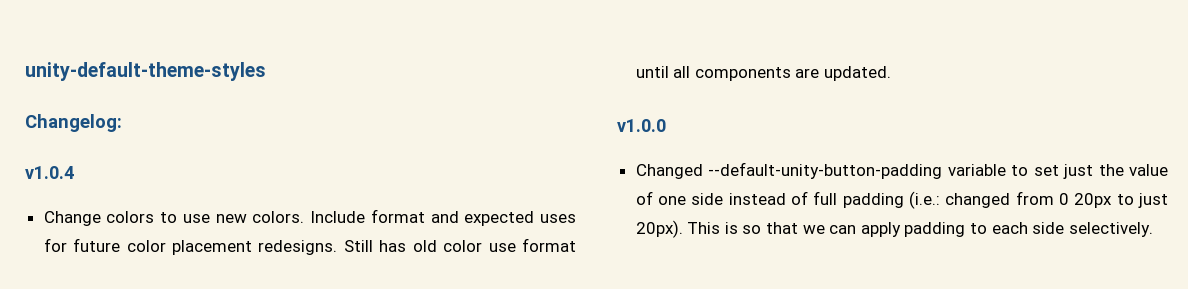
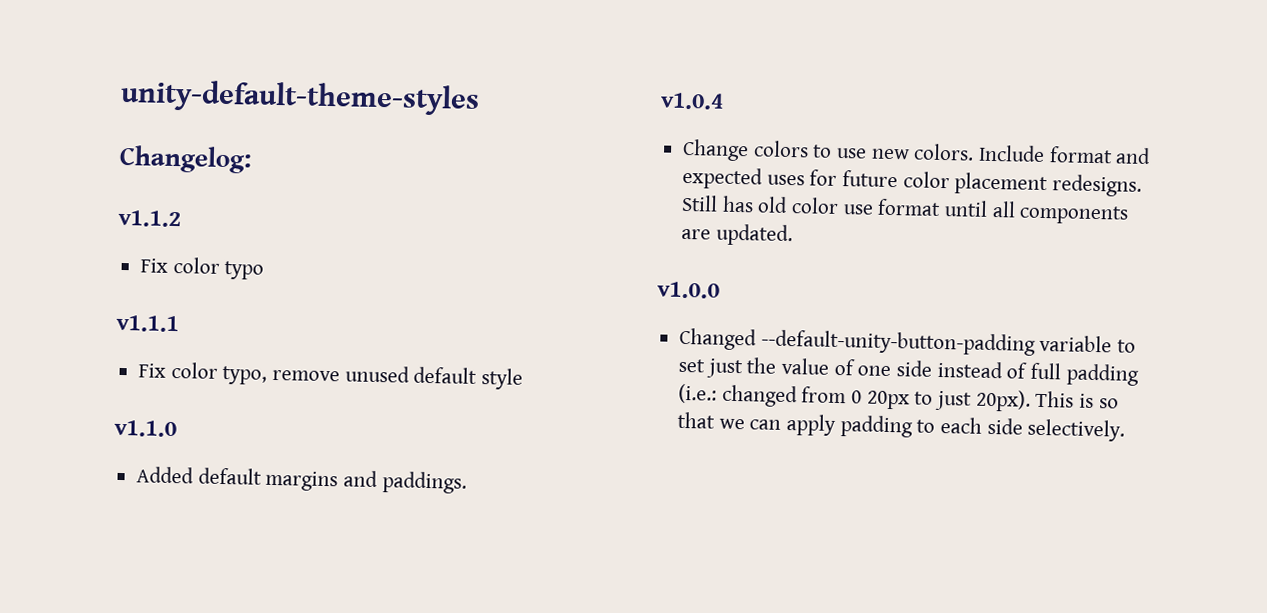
(122, 123) none -> [118,209,181,228] [140,256,265,280] [116,314,179,333] [138,361,524,390] [114,419,177,438] [136,466,467,494] // v1.1.2 // Fix color typo // v1.1.1 // Fix color typo, remove unused default style // v1.1.0 // Added default margins and paddings.

